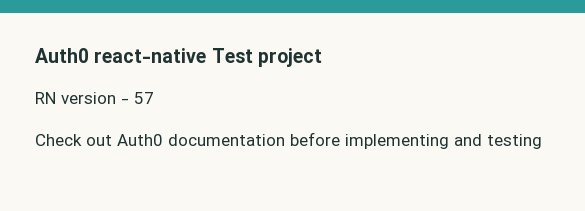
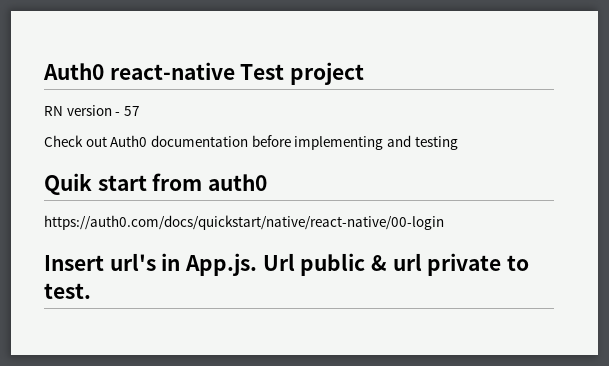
(542, 141) none -> [44,173,268,195] [44,215,444,230] [44,253,530,276] [44,283,91,299] // Quik start from auth0 // https://auth0.com/docs/quickstart/native/react-native/00-login // Insert url's in App.js. Url public & url private to test.

